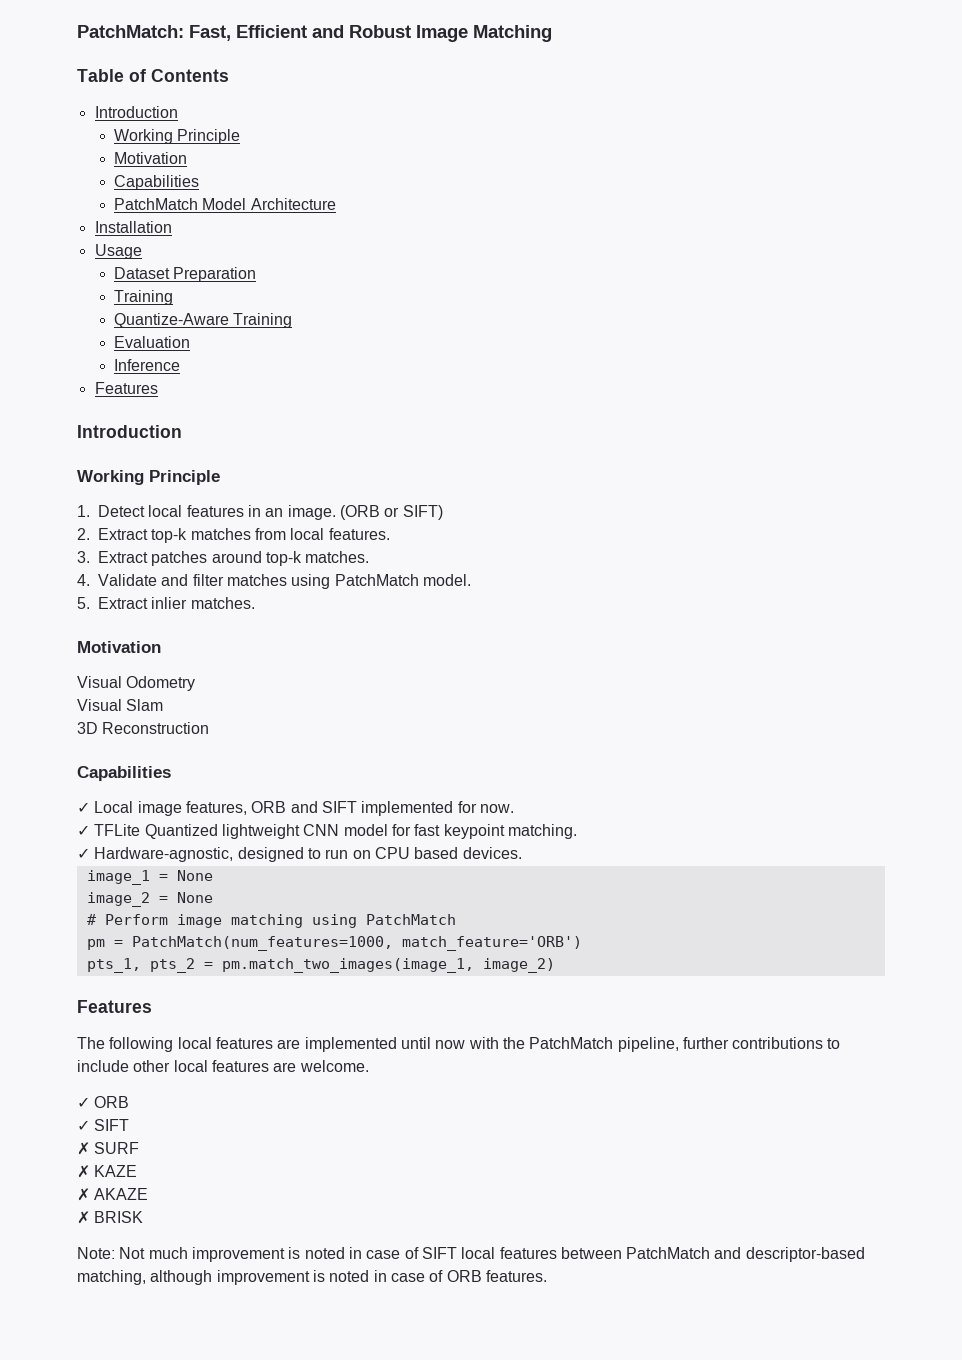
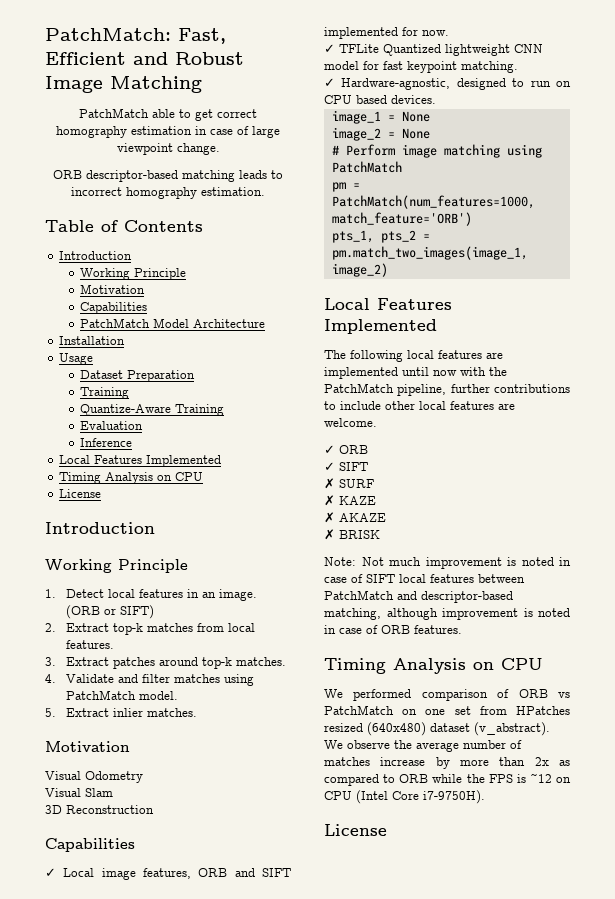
(552, 33) none -> [79,108,257,121] [56,126,280,138] [116,143,220,155] [53,170,283,182] [71,187,265,199] // PatchMatch able to get correct homography estimation in case of large viewpoint change. // ORB descriptor-based matching leads to incorrect homography estimation.
[94,382,158,394] Features -> [59,455,222,467] [59,472,204,484] [59,489,102,498] Local Features Implemented // Timing Analysis on CPU // License
[77,1000,152,1013] Features -> [324,298,452,310] [324,319,437,334] Local Features Implemented
(547, 1276) none -> [324,658,543,674] [324,689,570,701] [324,705,570,715] [324,722,550,736] [324,740,522,752] [324,757,570,769] [324,773,571,786] [324,790,485,804] [324,824,387,836] // Timing Analysis on CPU // We performed comparison of ORB vs PatchMatch on one set from HPatches resized (640x480) dataset (v_abstract). We observe the average number of matches increase by more than 2x as compared to ORB while the FPS is ~12 on CPU (Intel Core i7-9750H). // License

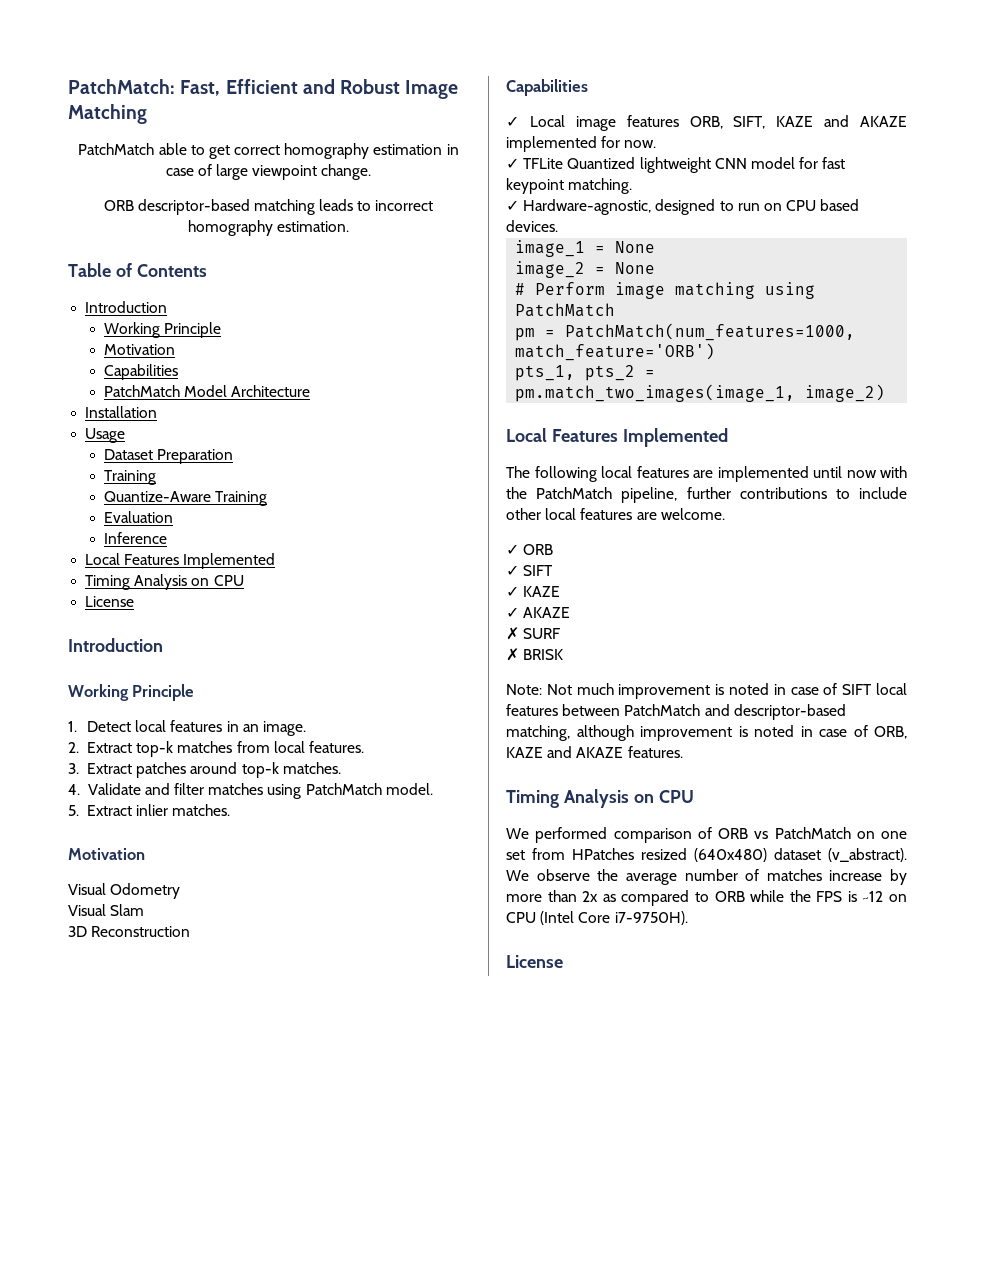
[66,605,155,619] (ORB or SIFT) -> (306, 728) none
[143,868,291,879] features, ORB and SIFT -> [626,115,907,129] features ORB, SIFT, KAZE and AKAZE
[324,478,374,489] [324,495,376,506] [324,512,386,523] ✗ SURF // ✗ KAZE // ✗ AKAZE -> [506,586,561,597] [506,607,571,618] [506,627,561,640] ✓ KAZE // ✓ AKAZE // ✗ SURF
[381,625,410,634] ORB -> [874,726,907,739] [506,746,624,758] ORB, KAZE and AKAZE

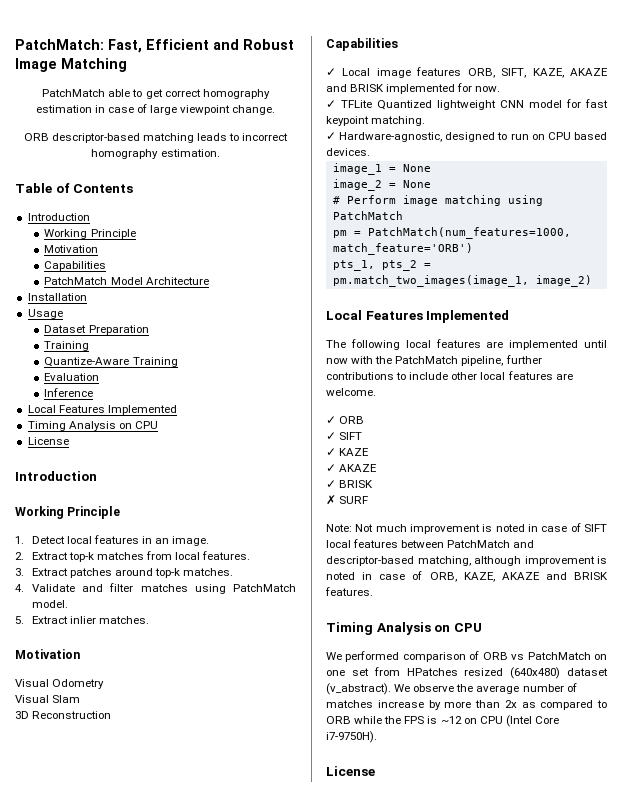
[776,115,907,127] KAZE and AKAZE -> [532,68,608,78] [326,84,385,92] KAZE, AKAZE and BRISK
(571, 612) none -> [326,480,374,488] // ✓ BRISK
[506,648,564,661] // ✗ BRISK -> (369, 500) none
[506,746,624,758] KAZE and AKAZE -> [463,572,608,582] KAZE, AKAZE and BRISK

